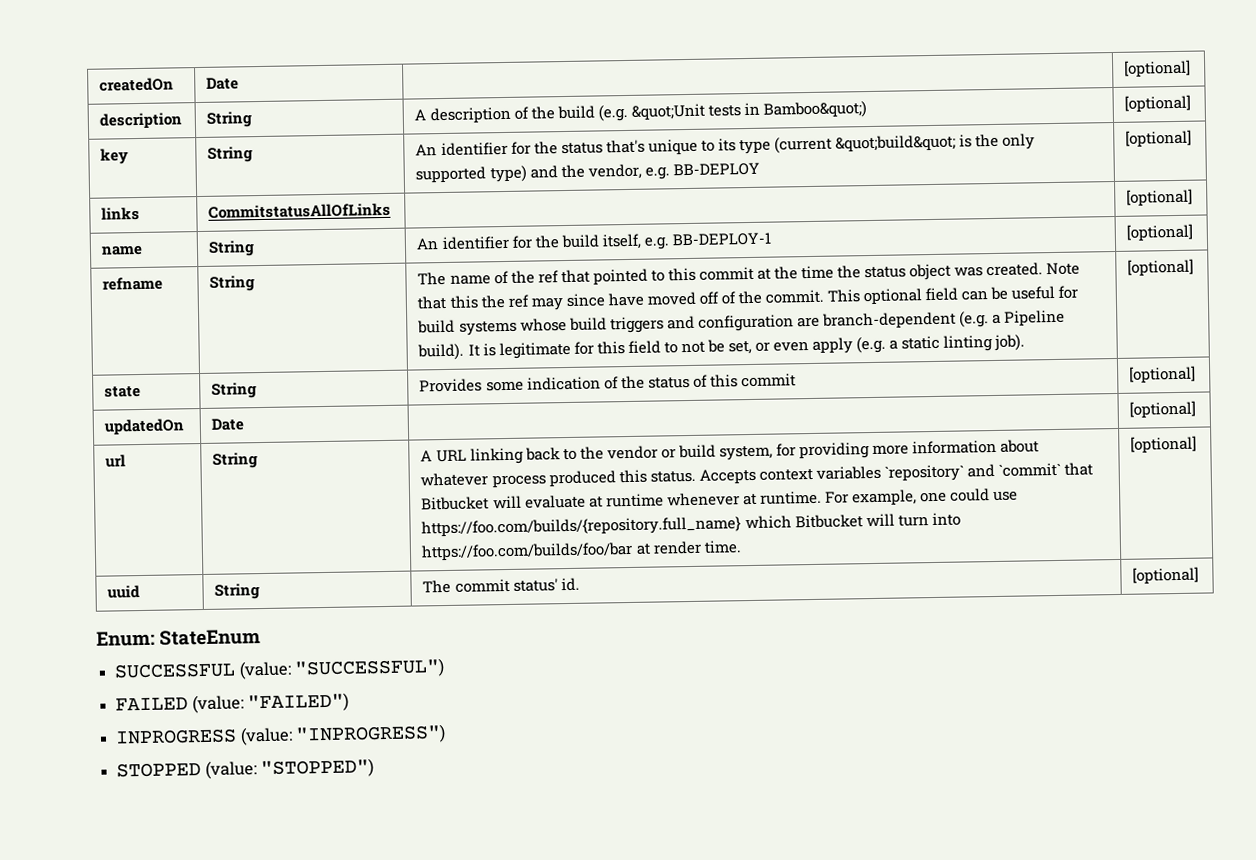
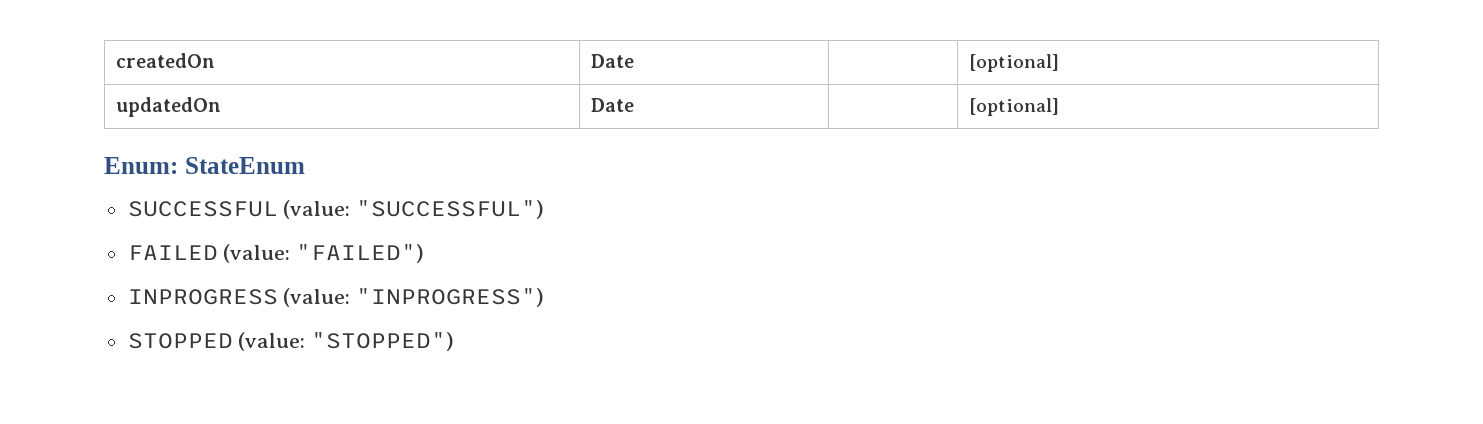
[99,112,183,130] [206,111,253,128] [414,101,867,125] [1124,94,1192,113] [100,148,130,165] [207,146,254,163] [415,133,1036,157] [415,162,760,184] [1125,129,1193,148] [101,206,141,221] [208,202,392,219] [1126,188,1194,207] [101,244,144,256] [208,240,256,257] [416,232,771,251] [1126,223,1194,242] [102,276,164,291] [209,275,256,292] [417,262,1081,286] [417,285,1079,311] [417,309,1066,336] [417,334,1026,361] [1127,258,1195,277] [104,385,142,398] [211,382,258,399] [419,373,796,393] [1129,365,1197,384] [104,418,186,436] [211,418,245,431] [1129,400,1197,419] [105,454,127,468] [212,452,259,469] [420,439,1040,465] [420,462,1094,489] [421,488,1019,511] [421,512,961,538] [421,540,742,562] [1130,435,1198,454] [107,585,141,599] [214,583,261,600] [422,577,580,594] description | String | A description of the build (e.g. &quot;Unit tests in Bamboo&quot;) | [optional] // key | String | An identifier for the status that's unique to its type (current &quot;build&quot; is the only supported type) and the vendor, e.g. BB-DEPLOY | [optional] // links | CommitstatusAllOfLinks | | [optional] // name | String | An identifier for the build itself, e.g. BB-DEPLOY-1 | [optional] // refname | String | The name of the ref that pointed to this commit at the time the status object was created. Note that this the ref may since have moved off of the commit. This optional field can be useful for build systems whose build triggers and configuration are branch-dependent (e.g. a Pipeline build). It is legitimate for this field to not be set, or even apply (e.g. a static linting job). | [optional] // state | String | Provides some indication of the status of this commit | [optional] // updatedOn | Date | | [optional] // url | String | A URL linking back to the vendor or build system, for providing more information about whatever process produced this status. Accepts context variables `repository` and `commit` that Bitbucket will evaluate at runtime whenever at runtime. For example, one could use https://foo.com/builds/{repository.full_name} which Bitbucket will turn into https://foo.com/builds/foo/bar at render time. | [optional] // uuid | String | The commit status' id. -> [116,97,222,117] [591,98,635,112] updatedOn | Date |

